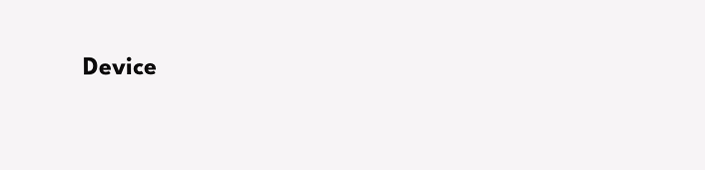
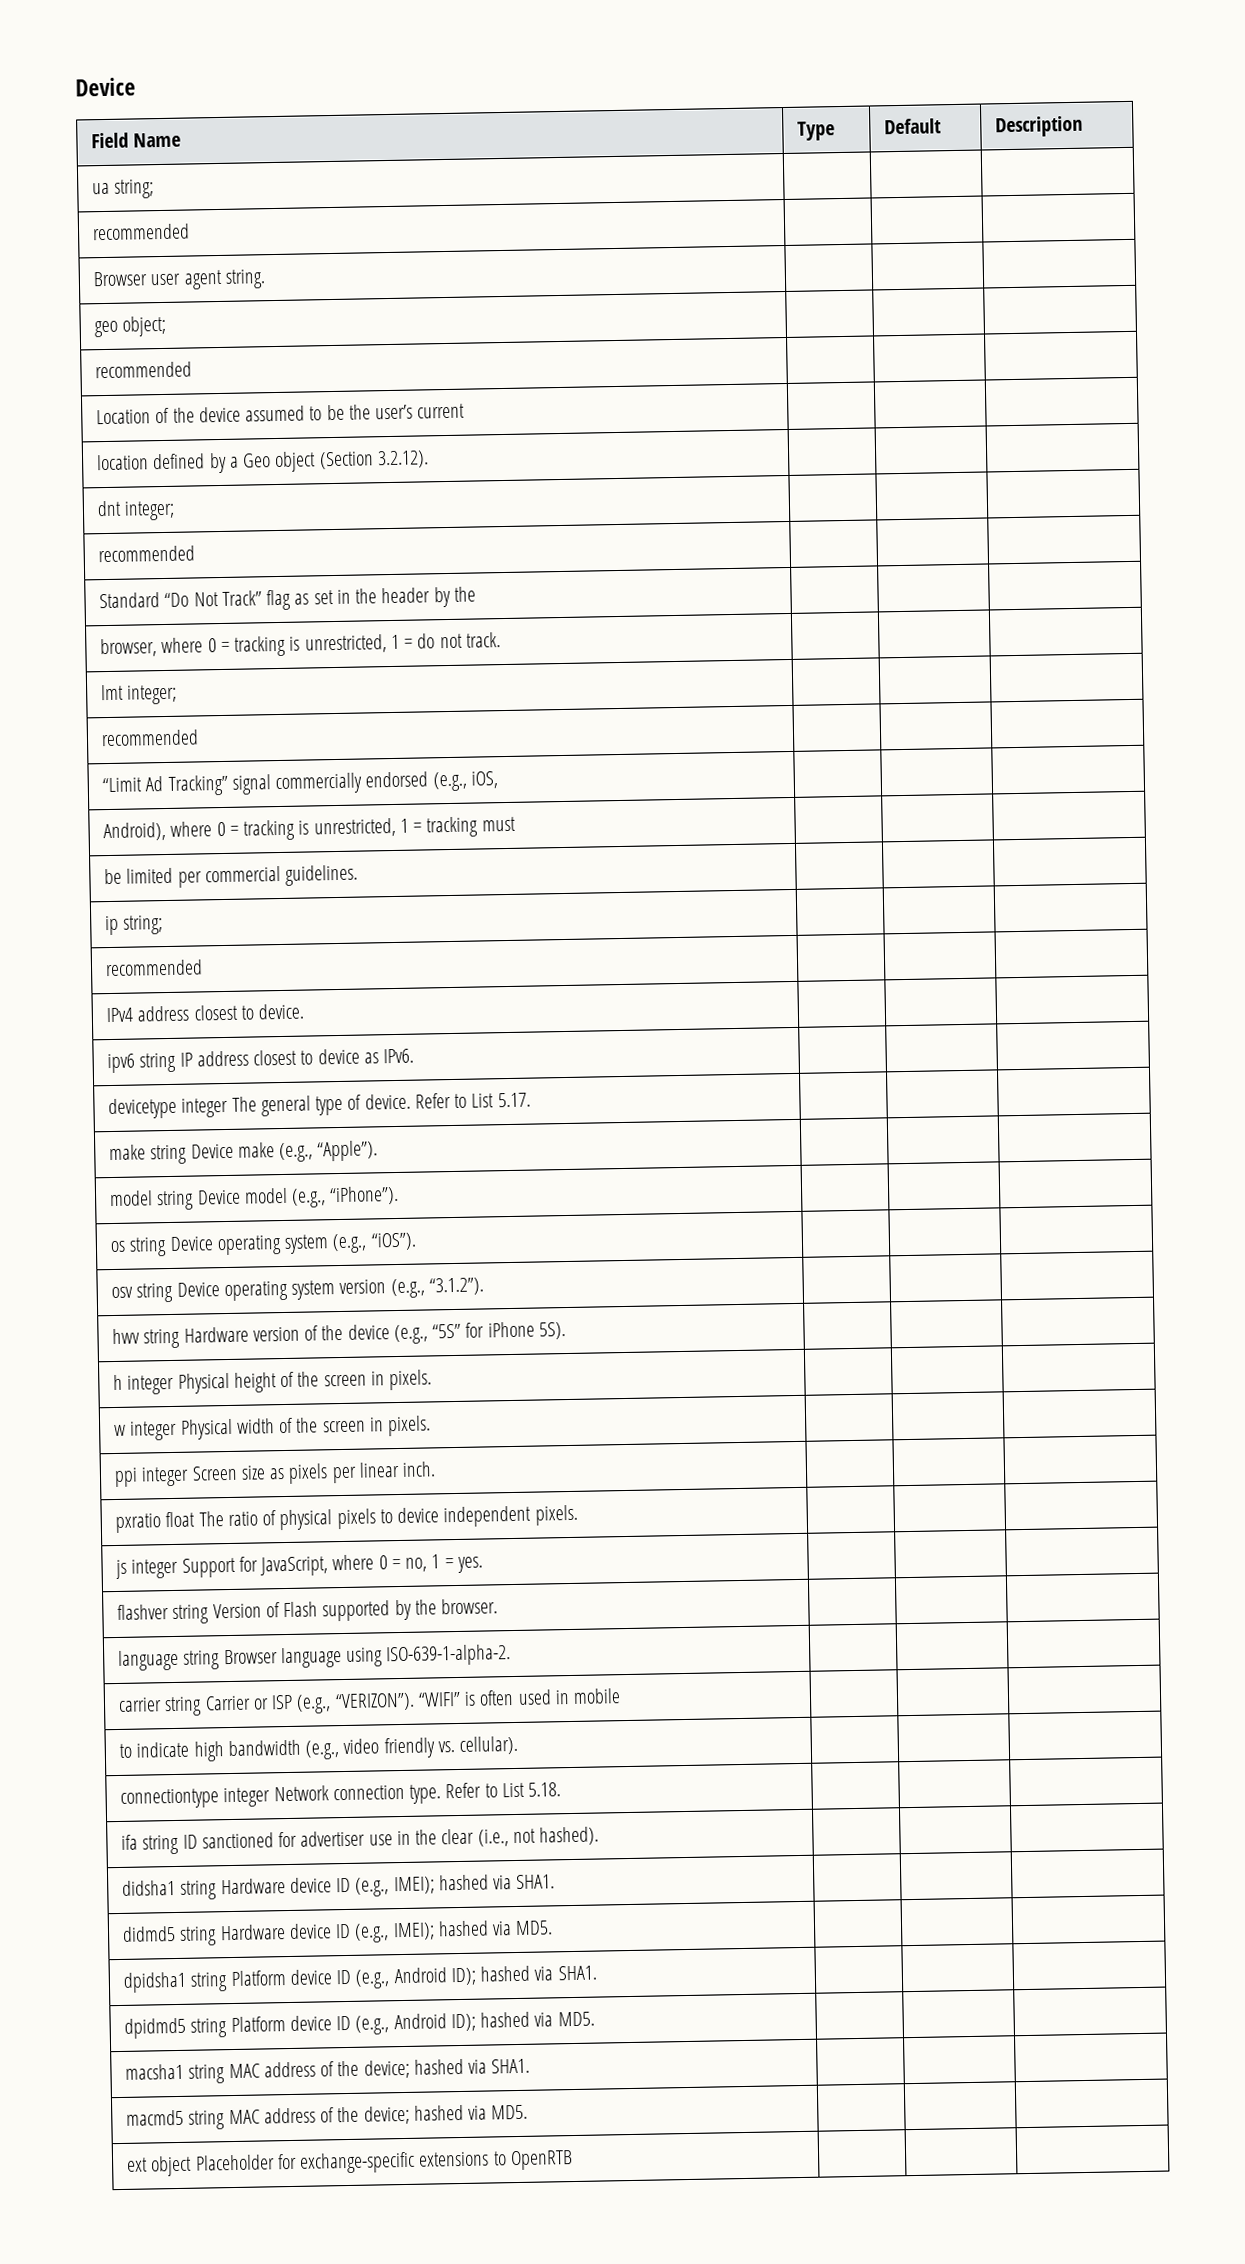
[82,56,157,76] Device -> [75,77,136,97] [90,132,182,149] [796,121,835,141] [883,118,942,135] [994,115,1083,138] [91,179,155,199] [91,223,190,241] [92,269,266,290] [93,315,167,338] [94,361,192,379] [95,403,466,425] [95,450,429,474] [96,500,176,521] [97,545,195,563] [98,586,476,611] [99,632,501,658] [100,684,178,705] [100,729,199,747] [101,771,498,796] [102,816,516,842] [103,864,359,888] [104,915,164,936] [104,959,203,977] [105,1003,305,1023] [106,1048,415,1074] [107,1092,531,1120] [108,1140,379,1165] [108,1185,400,1211] [109,1232,417,1257] [110,1277,484,1303] [111,1321,566,1349] [112,1369,433,1395] [113,1415,432,1441] [113,1461,437,1488] [114,1504,578,1534] [114,1554,483,1580] [116,1598,499,1625] [117,1644,512,1671] [117,1688,622,1717] [118,1735,519,1762] [119,1782,562,1809] [120,1826,600,1855] [121,1874,556,1900] [121,1920,554,1946] [122,1965,597,1993] [123,2011,595,2039] [124,2058,531,2084] [125,2104,529,2130] [126,2150,573,2177] Device // Field Name | Type | Default | Description // ua string; | | | // recommended | | | // Browser user agent string. | | | // geo object; | | | // recommended | | | // Location of the device assumed to be the user’s current | | | // location defined by a Geo object (Section 3.2.12). | | | // dnt integer; | | | // recommended | | | // Standard “Do Not Track” flag as set in the header by the | | | // browser, where 0 = tracking is unrestricted, 1 = do not track. | | | // lmt integer; | | | // recommended | | | // “Limit Ad Tracking” signal commercially endorsed (e.g., iOS, | | | // Android), where 0 = tracking is unrestricted, 1 = tracking must | | | // be limited per commercial guidelines. | | | // ip string; | | | // recommended | | | // IPv4 address closest to device. | | | // ipv6 string IP address closest to device as IPv6. | | | // devicetype integer The general type of device. Refer to List 5.17. | | | // make string Device make (e.g., “Apple”). | | | // model string Device model (e.g., “iPhone”). | | | // os string Device operating system (e.g., “iOS”). | | | // osv string Device operating system version (e.g., “3.1.2”). | | | // hwv string Hardware version of the device (e.g., “5S” for iPhone 5S). | | | // h integer Physical height of the screen in pixels. | | | // w integer Physical width of the screen in pixels. | | | // ppi integer Screen size as pixels per linear inch. | | | // pxratio float The ratio of physical pixels to device independent pixels. | | | // js integer Support for JavaScript, where 0 = no, 1 = yes. | | | // flashver string Version of Flash supported by the browser. | | | // language string Browser language using ISO-639-1-alpha-2. | | | // carrier string Carrier or ISP (e.g., “VERIZON”). “WIFI” is often used in mobile | | | // to indicate high bandwidth (e.g., video friendly vs. cellular). | | | // connectiontype integer Network connection type. Refer to List 5.18. | | | // ifa string ID sanctioned for advertiser use in the clear (i.e., not hashed). | | | // didsha1 string Hardware device ID (e.g., IMEI); hashed via SHA1. | | | // didmd5 string Hardware device ID (e.g., IMEI); hashed via MD5. | | | // dpidsha1 string Platform device ID (e.g., Android ID); hashed via SHA1. | | | // dpidmd5 string Platform device ID (e.g., Android ID); hashed via MD5. | | | // macsha1 string MAC address of the device; hashed via SHA1. | | | // macmd5 string MAC address of the device; hashed via MD5. | | | // ext object Placeholder for exchange-specific extensions to OpenRTB | | |

